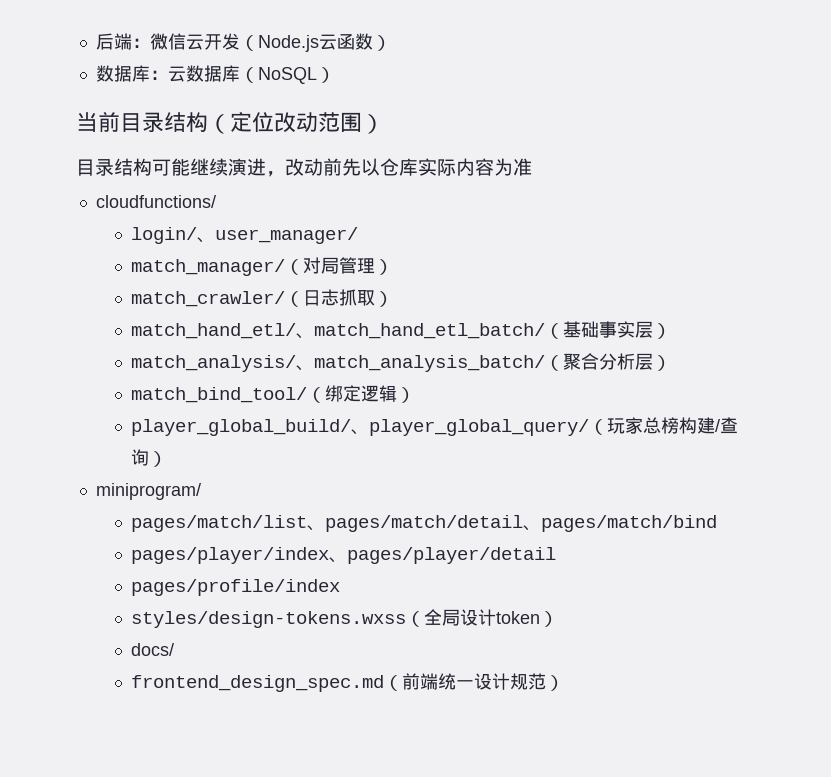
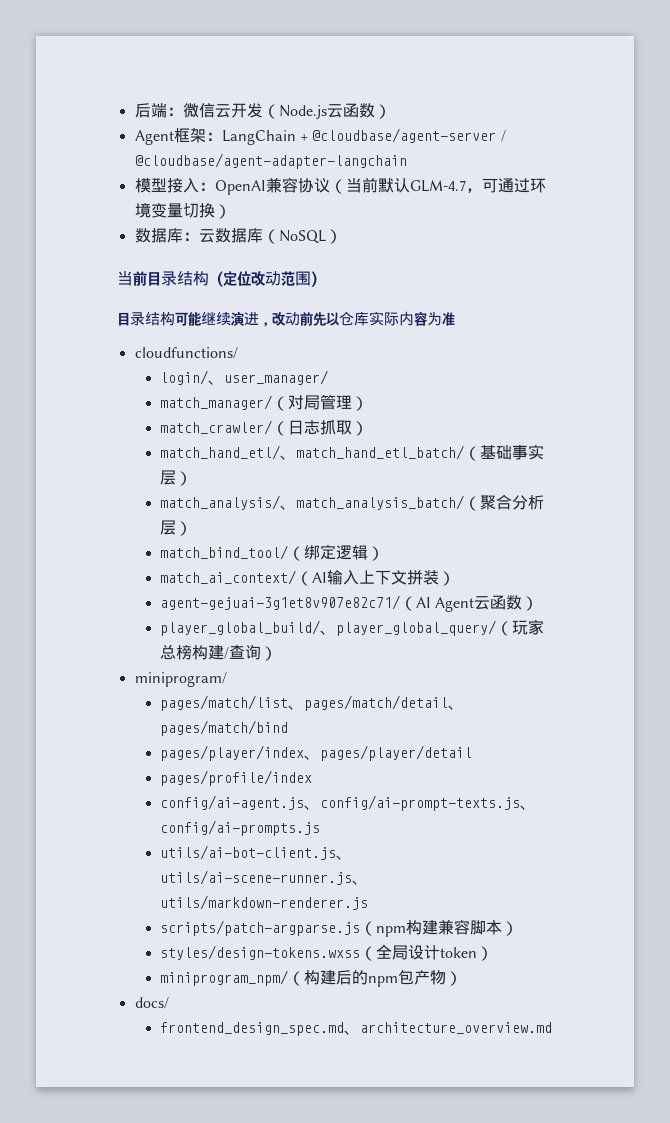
(391, 43) none -> [134,128,506,145] [134,153,407,169] [134,177,546,195] [134,202,231,219] // Agent框架：LangChain + @cloudbase/agent-server / @cloudbase/agent-adapter-langchain // 模型接入：OpenAI兼容协议（当前默认GLM-4.7，可通过环境变量切换）
(416, 395) none -> [160,570,456,586] [160,595,539,612] // match_ai_context/（AI输入上下文拼装） // agent-gejuai-3g1et8v907e82c71/（AI Agent云函数）
(341, 587) none -> [160,795,537,811] [160,820,321,836] [160,845,353,860] [160,870,369,885] [160,895,369,910] [160,919,519,937] // config/ai-agent.js、config/ai-prompt-texts.js、config/ai-prompts.js // utils/ai-bot-client.js、utils/ai-scene-runner.js、utils/markdown-renderer.js // scripts/patch-argparse.js（npm构建兼容脚本）
[131,643,175,656] [131,673,565,692] docs/ // frontend_design_spec.md（前端统一设计规范） -> [160,969,463,987] [134,997,169,1009] [160,1022,553,1036] miniprogram_npm/（构建后的npm包产物） // docs/ // frontend_design_spec.md、architecture_overview.md

